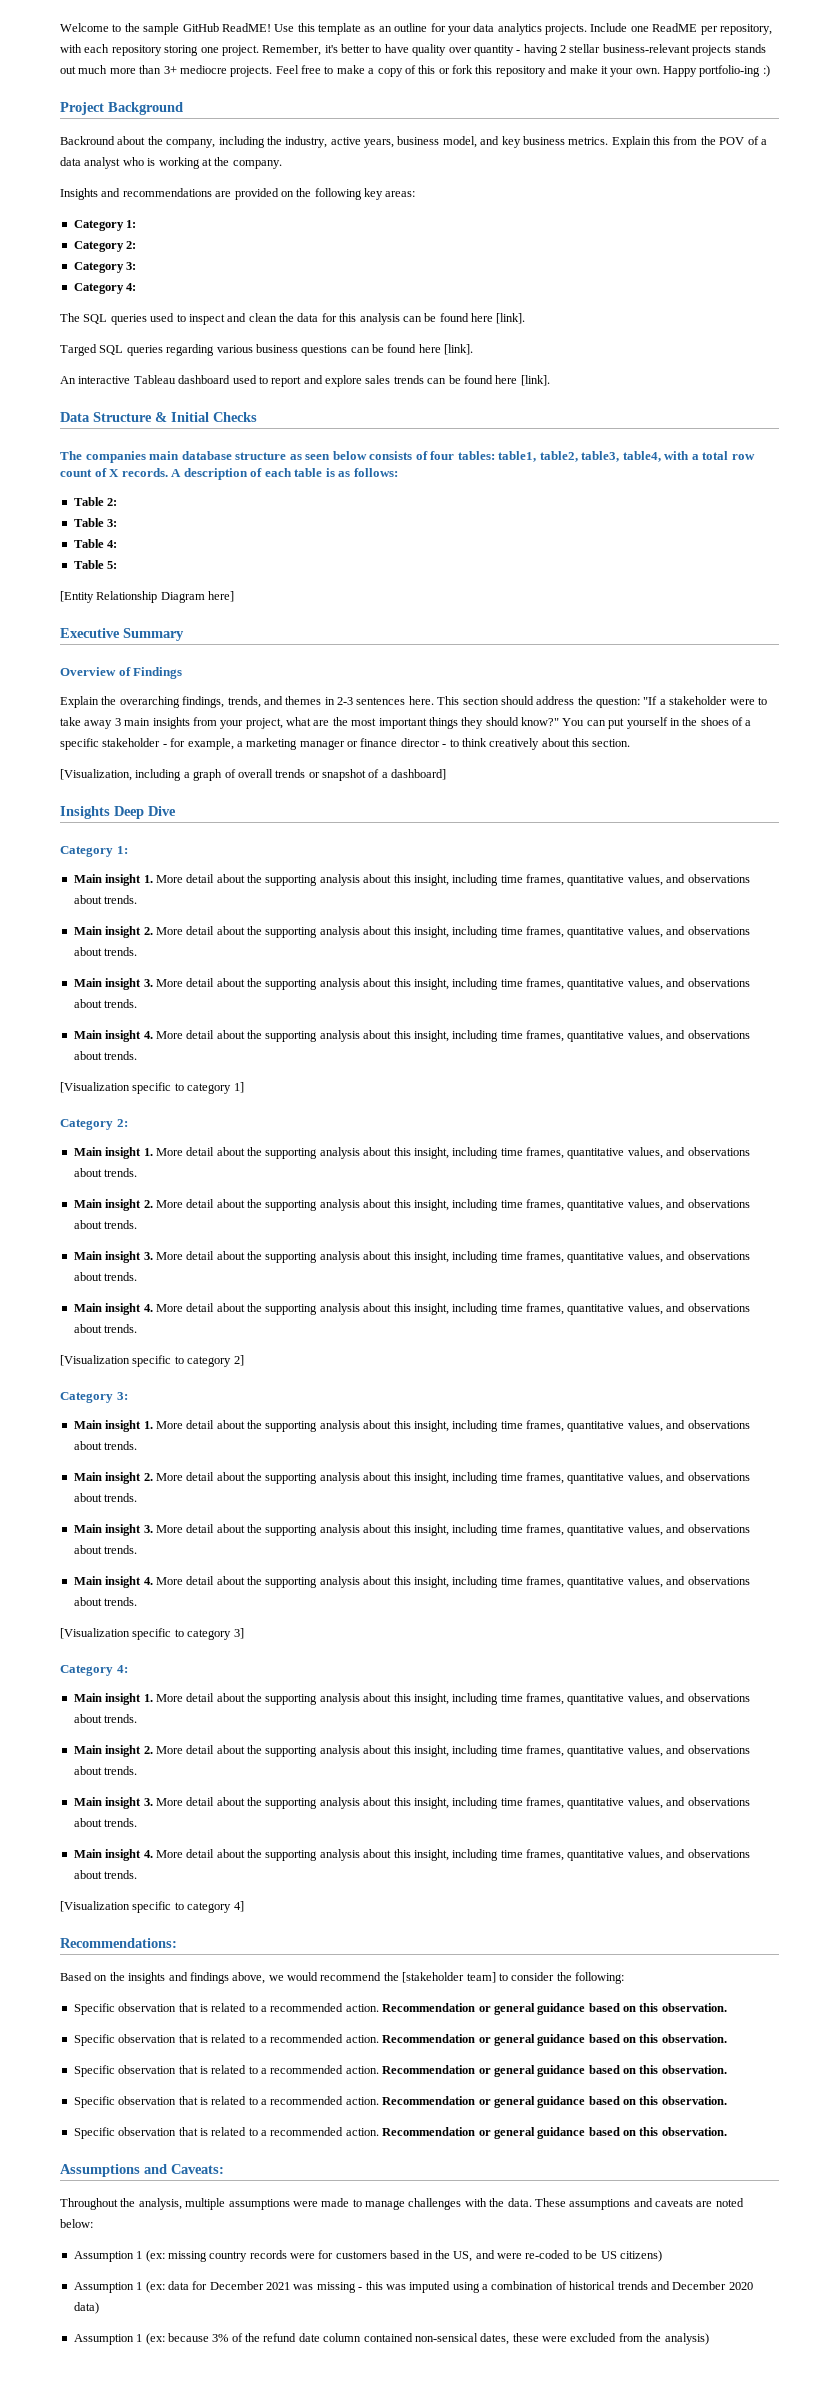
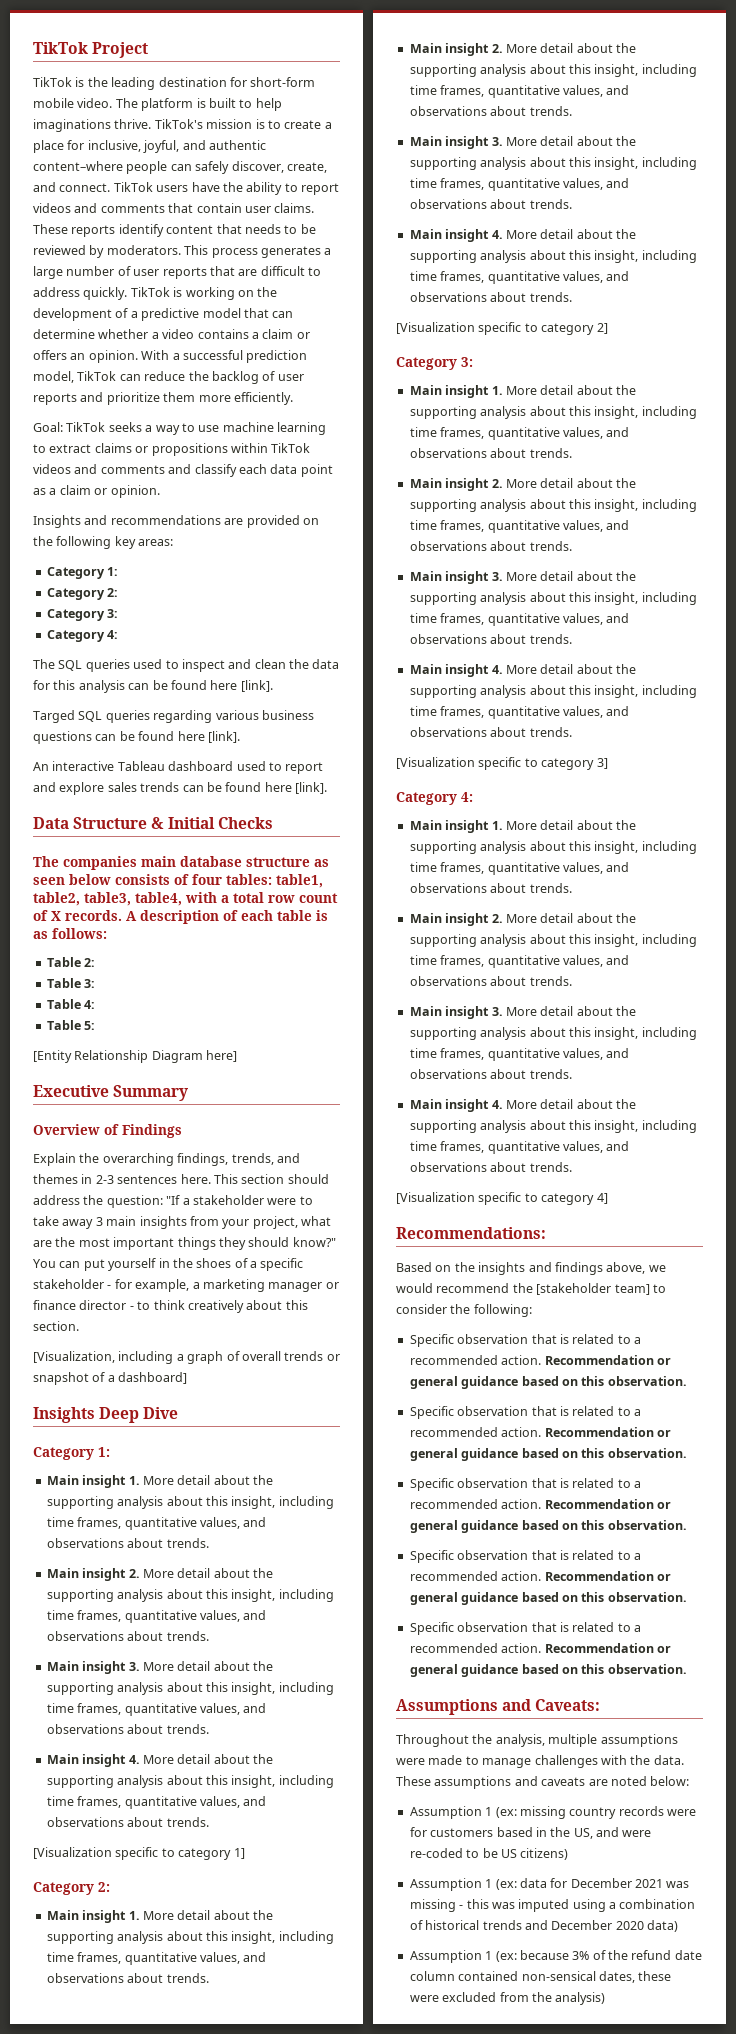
[60,23,772,35] [60,44,766,56] [60,65,770,77] [60,102,183,115] [60,136,767,148] [60,157,282,169] Welcome to the sample GitHub ReadME! Use this template as an outline for your data analytics projects. Include one ReadME per repository, with each repository storing one project. Remember, it's better to have quality over quantity - having 2 stellar business-relevant projects stands out much more than 3+ mediocre projects. Feel free to make a copy of this or fork this repository and make it your own. Happy portfolio-ing :) // Project Background // Backround about the company, including the industry, active years, business model, and key business metrics. Explain this from the POV of a data analyst who is working at the company. -> [33,42,149,58] [33,77,316,90] [33,98,282,111] [33,119,332,132] [33,140,266,153] [33,161,327,174] [33,182,339,195] [33,203,315,213] [33,224,316,237] [33,245,332,258] [33,266,321,279] [33,287,278,300] [33,308,294,321] [33,329,310,339] [33,350,308,363] [33,371,304,384] [33,392,293,405] [33,422,326,435] [33,443,311,456] [33,464,333,477] [33,485,160,498] TikTok Project // TikTok is the leading destination for short-form mobile video. The platform is built to help imaginations thrive. TikTok's mission is to create a place for inclusive, joyful, and authentic content–where people can safely discover, create, and connect. TikTok users have the ability to report videos and comments that contain user claims. These reports identify content that needs to be reviewed by moderators. This process generates a large number of user reports that are difficult to address quickly. TikTok is working on the development of a predictive model that can determine whether a video contains a claim or offers an opinion. With a successful prediction model, TikTok can reduce the backlog of user reports and prioritize them more efficiently. // Goal: TikTok seeks a way to use machine learning to extract claims or propositions within TikTok videos and comments and classify each data point as a claim or opinion.

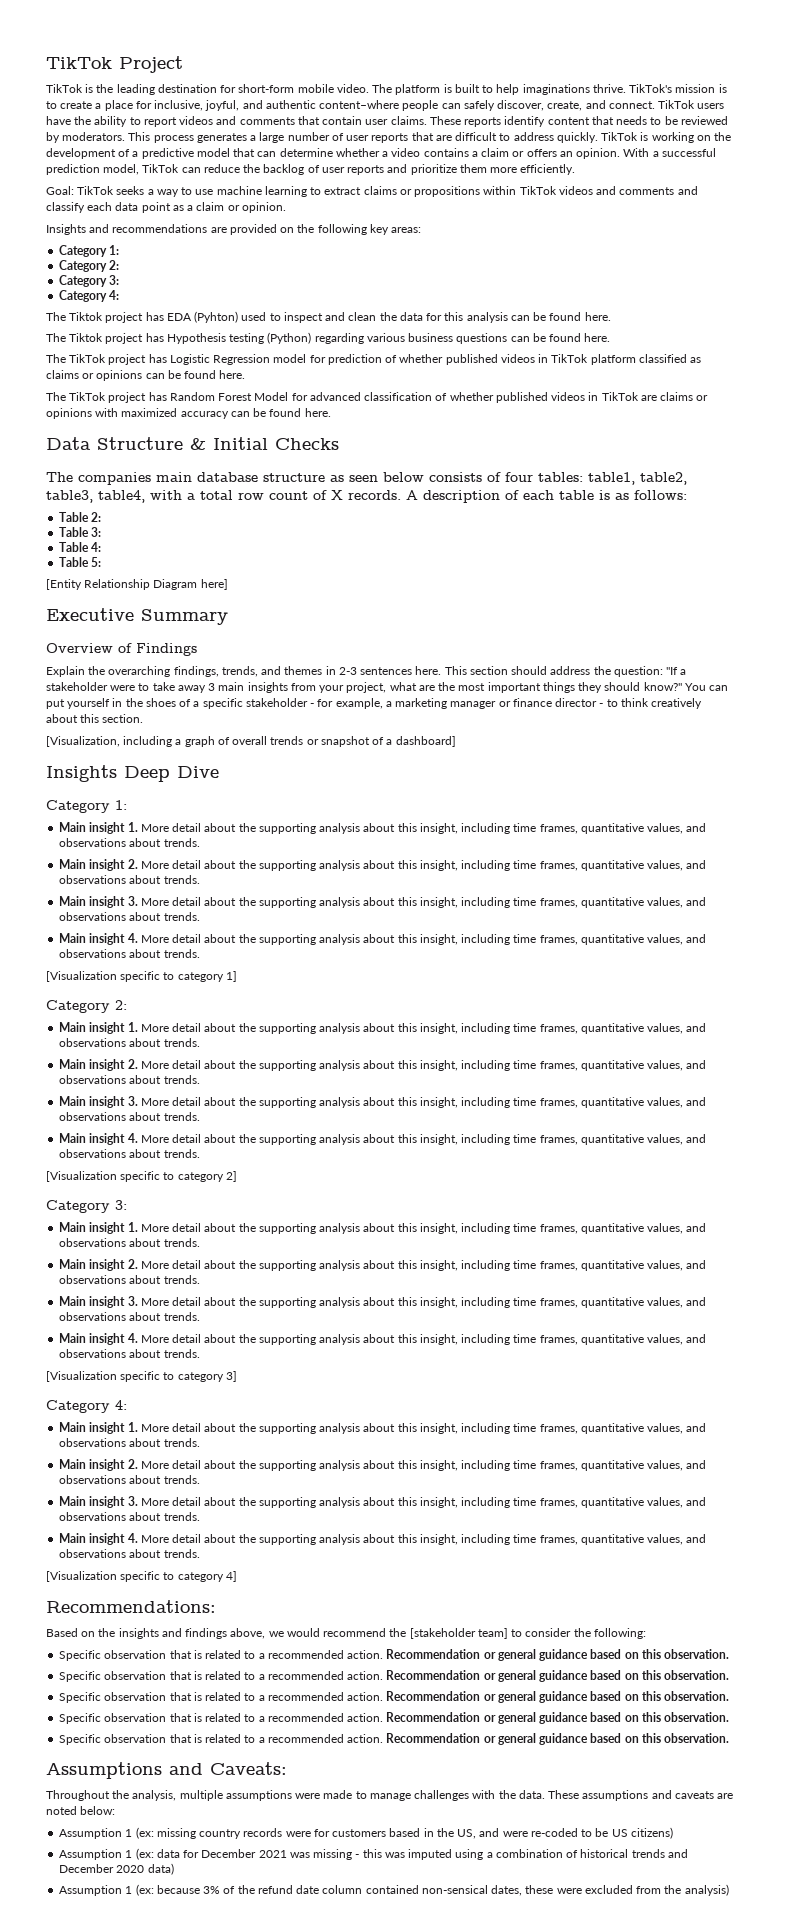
[58,659,130,672] SQL queries -> [69,311,239,323] Tiktok project has EDA (Pyhton)
[210,680,273,692] [33,710,150,723] here [link]. // Targed SQL queries -> [584,312,611,321] [46,332,312,344] here. // The Tiktok project has Hypothesis testing (Python)
[177,731,240,743] [33,761,324,774] [33,782,327,795] here [link]. // An interactive Tableau dashboard used to report and explore sales trends can be found here [link]. -> [584,333,611,342] [46,354,702,365] [46,370,246,381] [46,392,709,403] [46,408,331,419] here. // The TikTok project has Logistic Regression model for prediction of whether published videos in TikTok platform classified as claims or opinions can be found here. // The TikTok project has Random Forest Model for advanced classification of whether published videos in TikTok are claims or opinions with maximized accuracy can be found here.

